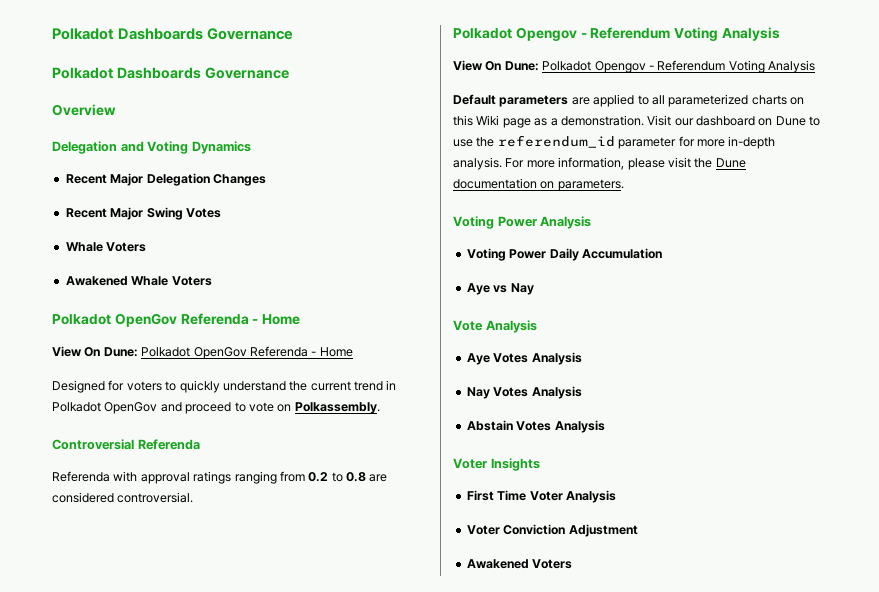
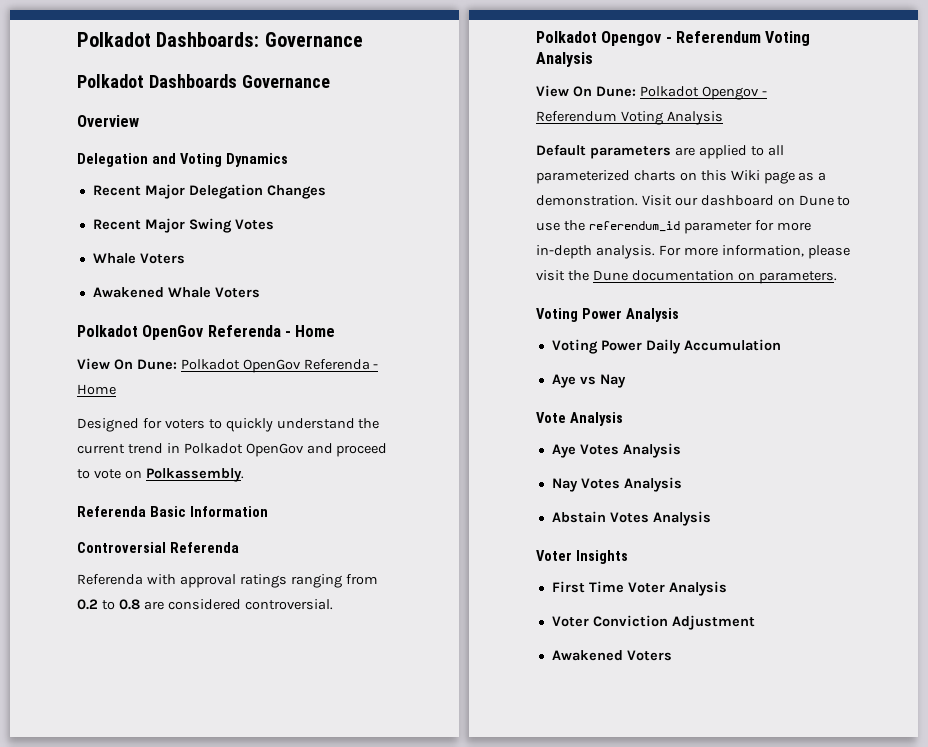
[52,28,204,40] Polkadot Dashboards -> [77,32,260,47] Polkadot Dashboards:
(380, 408) none -> [77,506,268,517] // Referenda Basic Information

